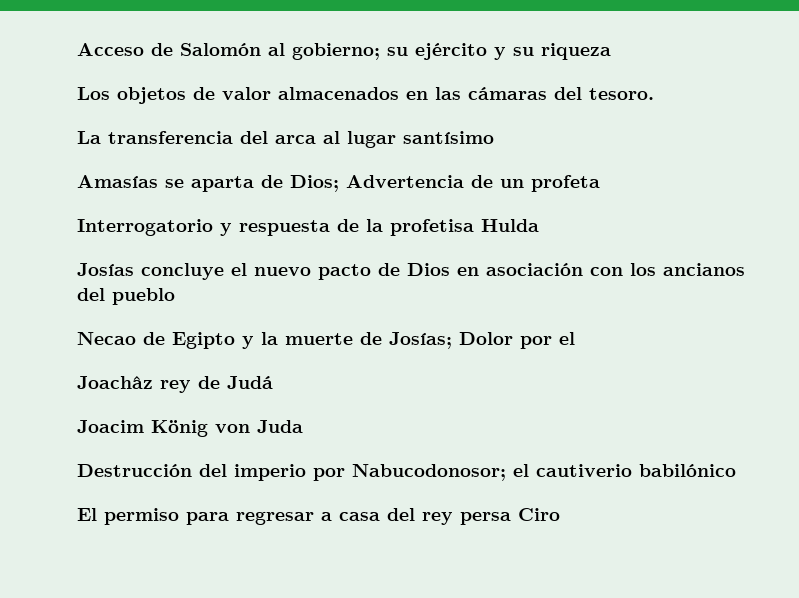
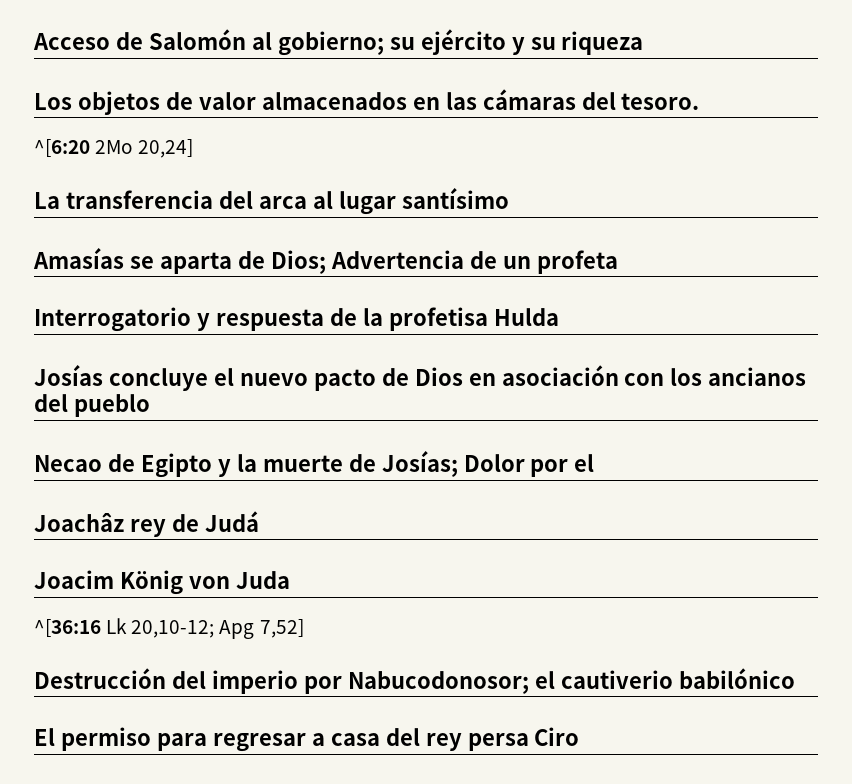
(654, 94) none -> [34,139,194,158] // ^[6:20 2Mo 20,24]
(303, 426) none -> [34,618,304,639] // ^[36:16 Lk 20,10-12; Apg 7,52]

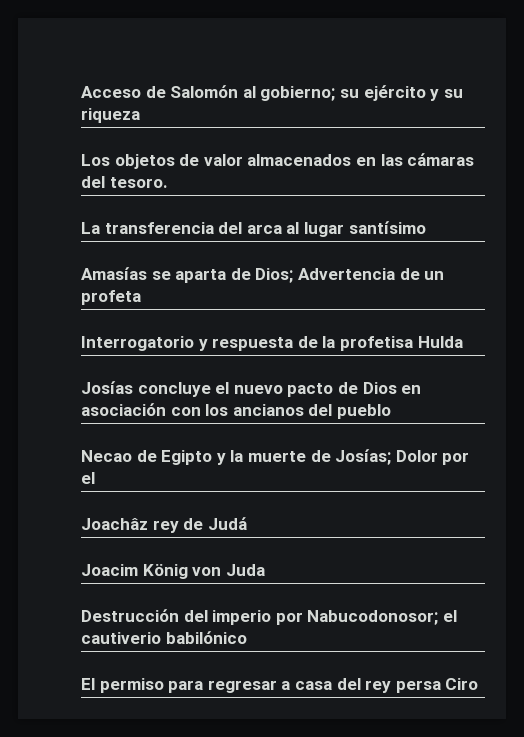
[34,139,194,158] // ^[6:20 2Mo 20,24] -> (168, 182) none
[34,618,304,639] // ^[36:16 Lk 20,10-12; Apg 7,52] -> (265, 570) none

